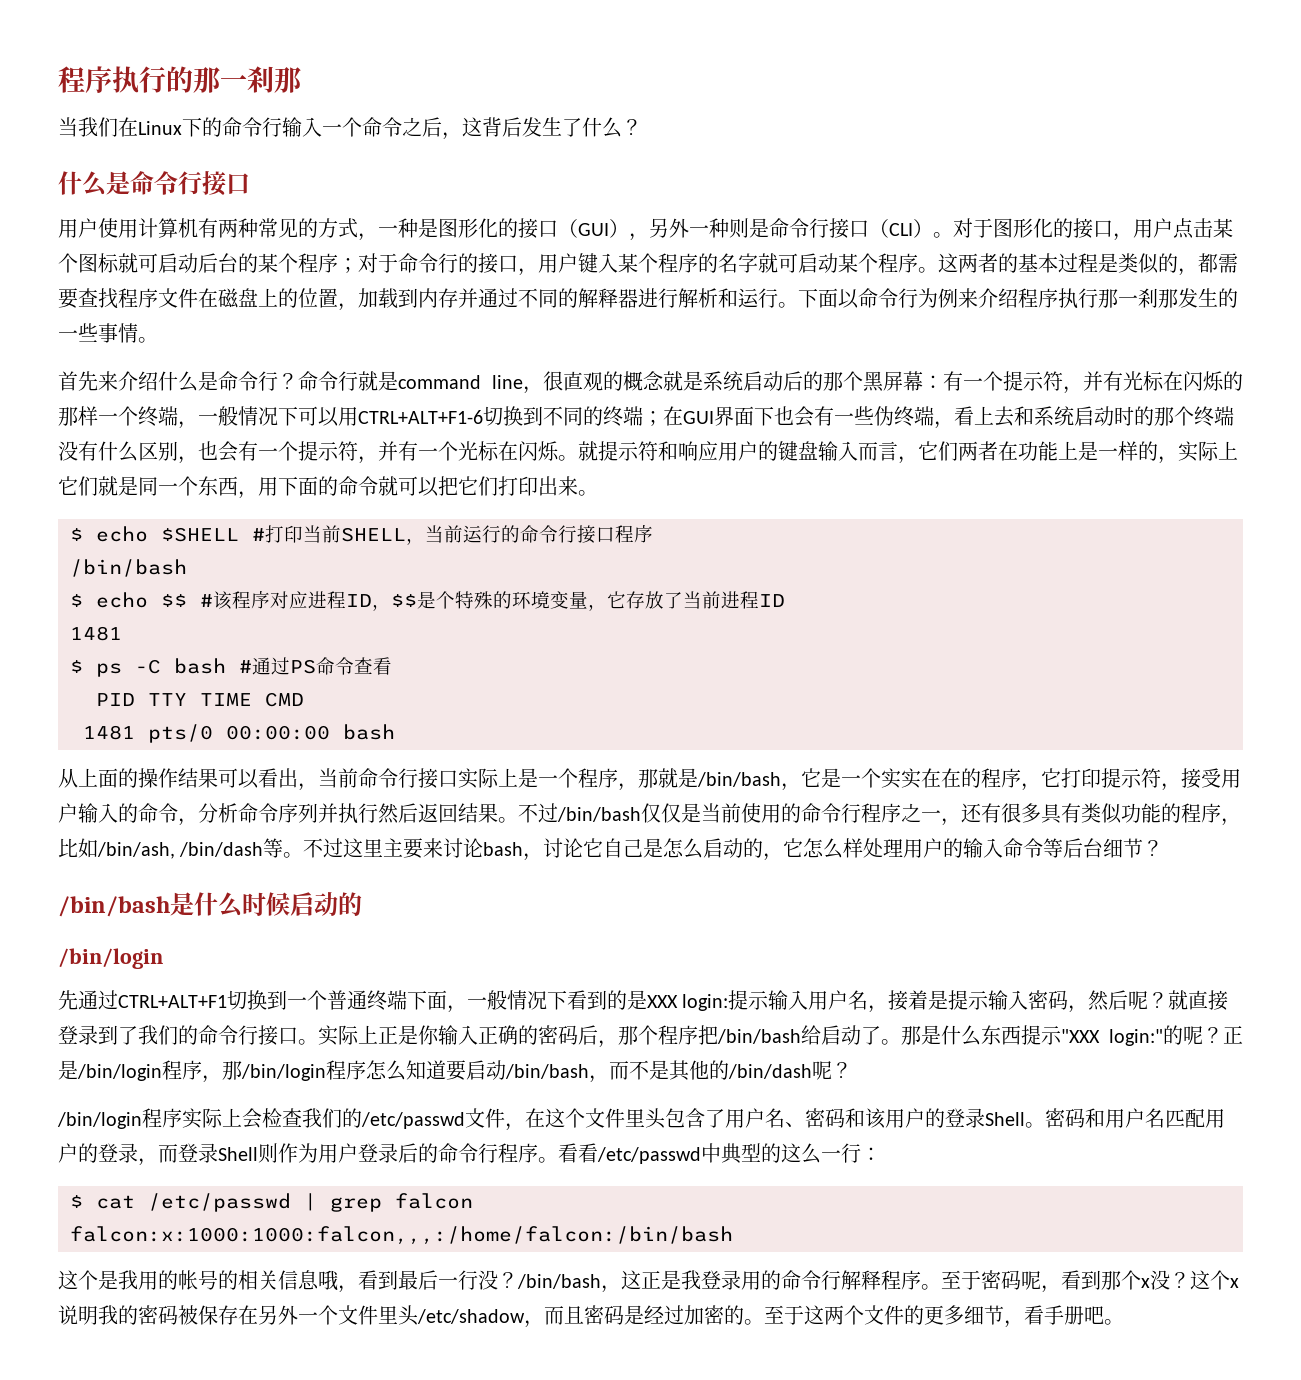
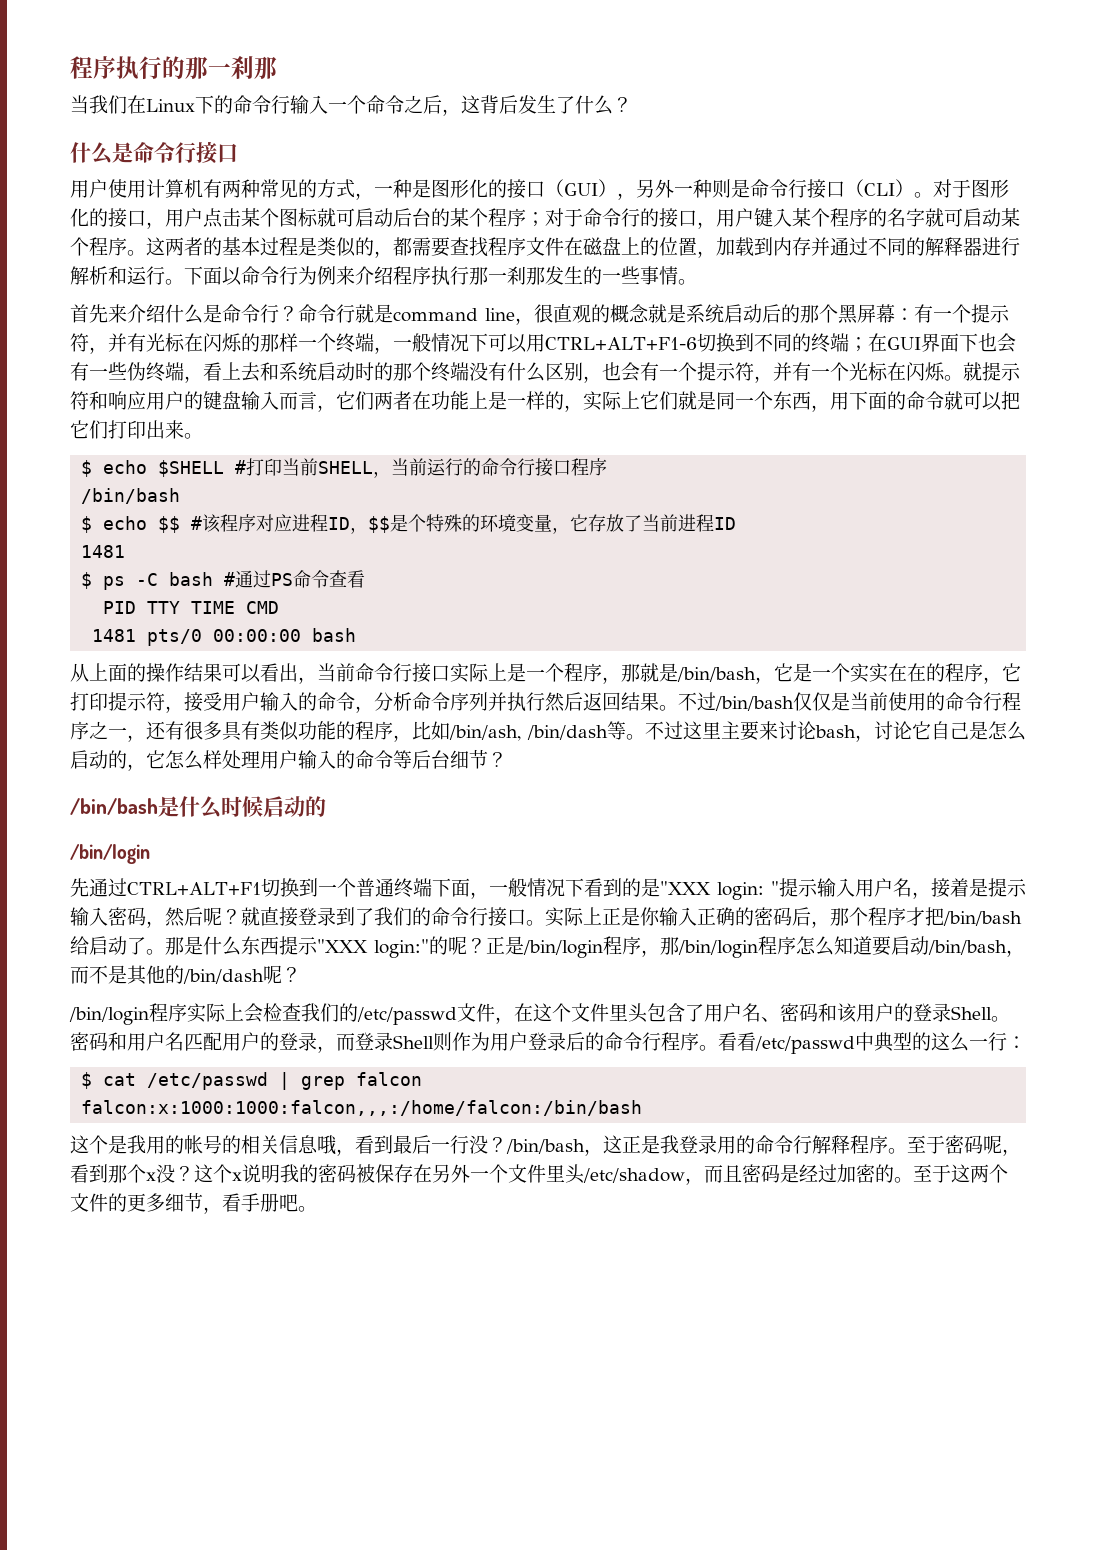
[943,838,1004,858] 的输入 -> [298,750,355,769] 输入的
[647,994,729,1011] XXX login: -> [659,881,779,900] "XXX login: "
(698, 1035) none -> [906,907,925,926] 才

